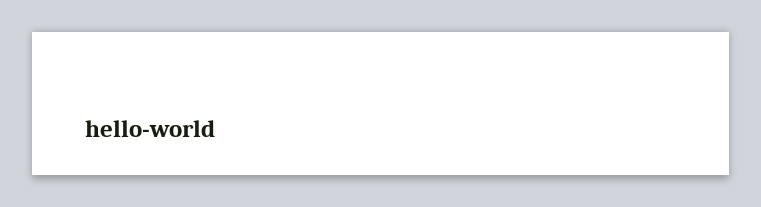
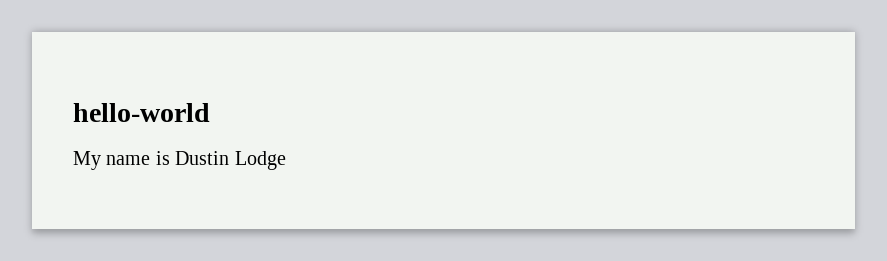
(215, 128) none -> [73,151,286,170] // My name is Dustin Lodge

